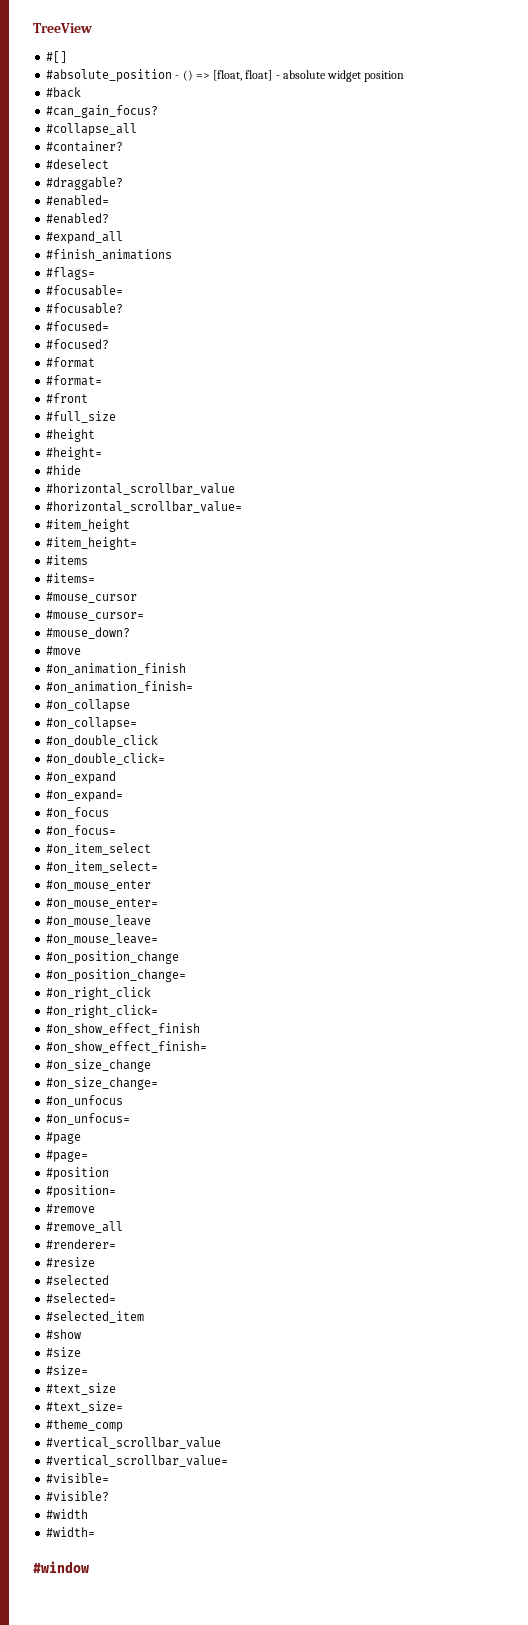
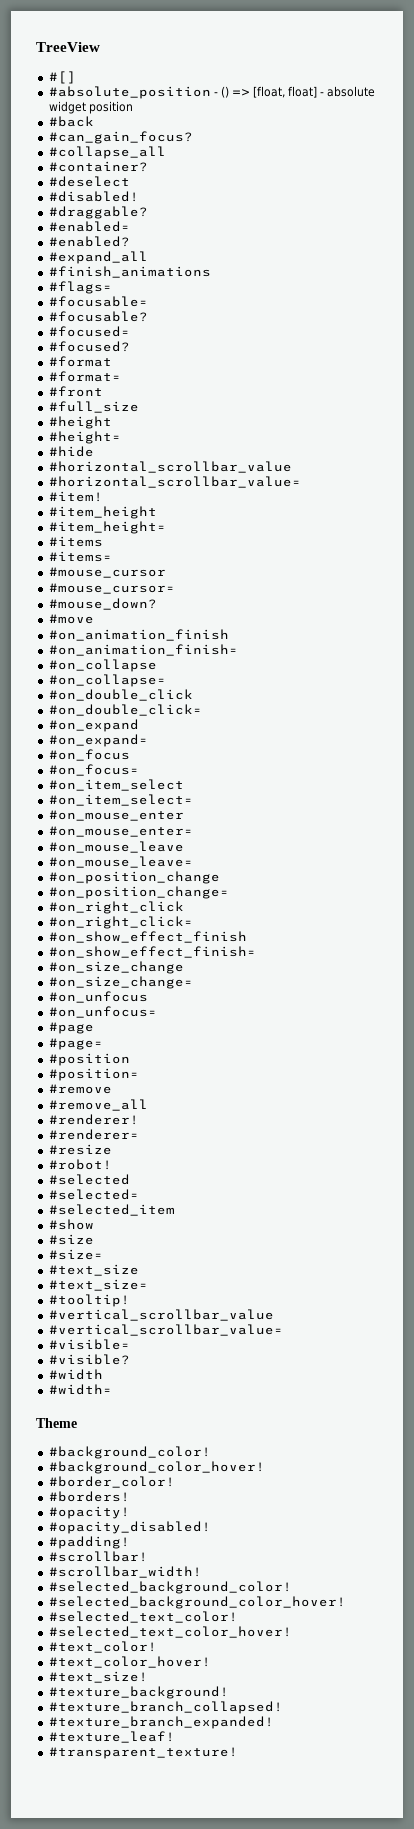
(110, 164) none -> [48,191,139,202] // #disabled!
(243, 507) none -> [48,491,103,502] // #item!
(124, 1227) none -> [48,1114,139,1125] // #renderer!
(96, 1262) none -> [48,1159,112,1170] // #robot!
[46,1419,124,1432] #theme_comp -> [48,1294,130,1307] #tooltip!
[33,1561,89,1573] #window -> [36,1418,77,1428] [48,1446,211,1459] [48,1461,265,1474] [48,1476,175,1488] [48,1491,130,1502] [48,1506,130,1519] [48,1521,211,1534] [48,1536,130,1549] [48,1551,148,1562] [48,1566,202,1578] [48,1581,292,1594] [48,1596,346,1609] [48,1611,238,1623] [48,1626,292,1638] [48,1641,157,1653] [48,1656,211,1668] [48,1671,148,1683] [48,1686,229,1699] [48,1701,283,1714] [48,1716,274,1729] [48,1731,175,1743] [48,1747,238,1759] Theme // #background_color! // #background_color_hover! // #border_color! // #borders! // #opacity! // #opacity_disabled! // #padding! // #scrollbar! // #scrollbar_width! // #selected_background_color! // #selected_background_color_hover! // #selected_text_color! // #selected_text_color_hover! // #text_color! // #text_color_hover! // #text_size! // #texture_background! // #texture_branch_collapsed! // #texture_branch_expanded! // #texture_leaf! // #transparent_texture!

